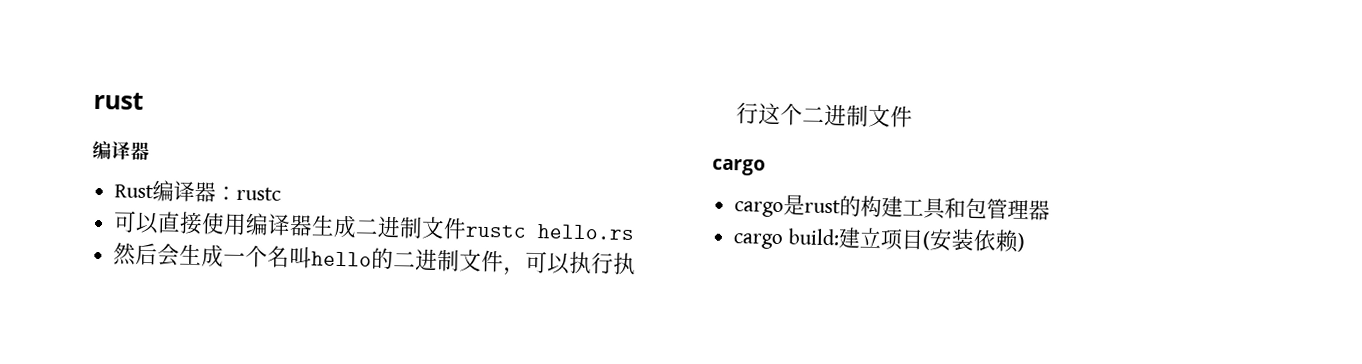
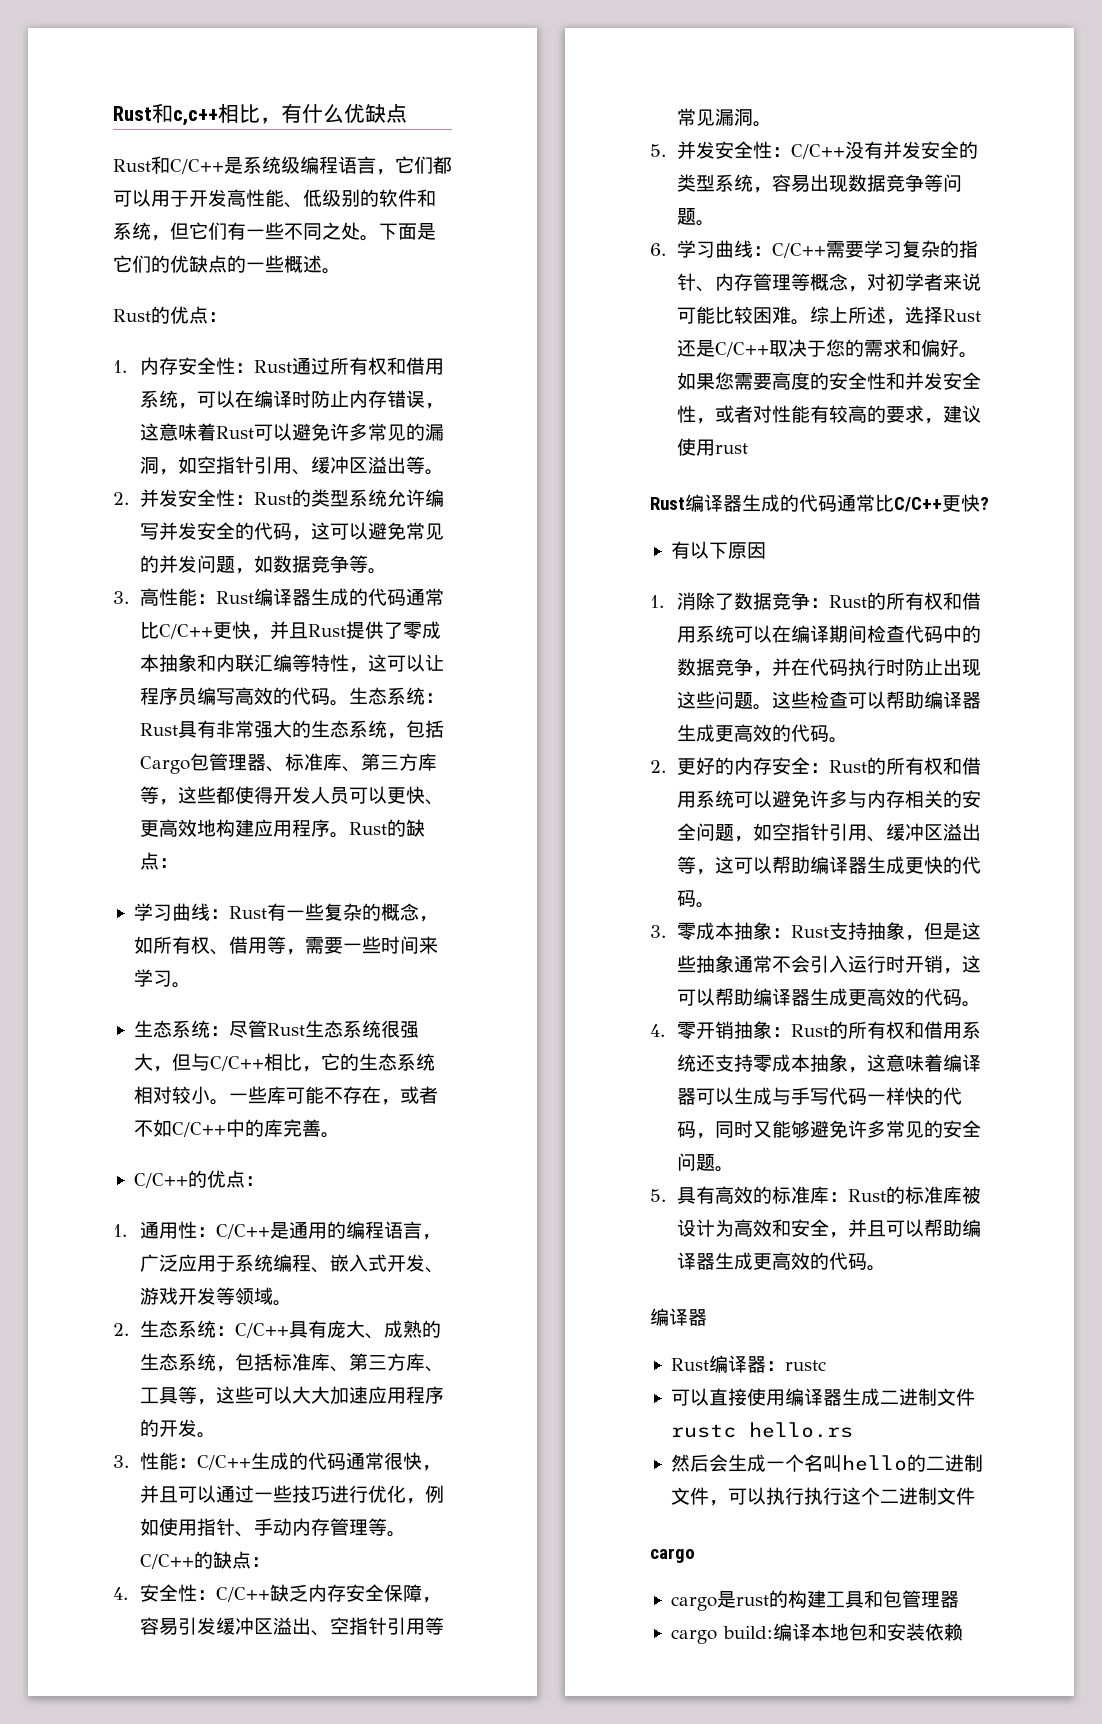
[93,91,144,110] rust -> [113,103,407,126] [113,156,452,175] [113,189,436,208] [113,222,436,241] [113,255,341,274] [113,306,227,324] [113,357,445,375] [140,390,445,409] [140,423,445,441] [140,456,445,475] [113,489,445,507] [140,522,445,541] [140,555,388,574] [113,588,445,606] [140,621,442,640] [140,654,445,673] [140,687,445,706] [140,720,445,739] [140,753,438,774] [140,786,445,805] [140,819,426,838] [140,852,179,870] [133,903,438,922] [133,936,438,955] [133,969,191,988] [133,1020,419,1038] [133,1053,435,1072] [133,1086,438,1105] [133,1119,340,1138] [133,1170,264,1188] [113,1221,442,1240] [140,1254,445,1273] [140,1287,293,1306] [113,1320,442,1339] [140,1353,445,1372] [140,1386,445,1405] [140,1419,217,1438] [113,1452,442,1471] [140,1485,445,1504] [140,1518,407,1537] [140,1551,271,1569] [113,1584,442,1603] [140,1617,445,1636] [677,108,773,127] [650,141,979,159] [677,174,963,193] [677,208,716,226] [650,240,979,258] [677,273,982,292] [677,306,982,325] [677,339,979,358] [677,372,982,390] [677,405,982,424] [677,438,749,456] [650,494,989,512] [670,541,766,559] [650,592,982,610] [677,625,982,643] [677,658,982,677] [677,691,982,710] [677,724,849,743] [650,757,982,775] [677,790,982,808] [677,823,982,842] [677,856,982,875] [677,890,716,908] [650,922,982,941] [677,955,982,974] [677,988,982,1007] [650,1021,982,1039] [677,1054,982,1073] [677,1087,963,1105] [677,1120,982,1139] [677,1153,735,1172] [650,1186,982,1204] [677,1219,982,1238] [677,1252,887,1271] Rust和c,c++相比，有什么优缺点 // Rust和C/C++是系统级编程语言，它们都可以用于开发高性能、低级别的软件和系统，但它们有一些不同之处。下面是它们的优缺点的一些概述。 // Rust的优点： // 1.内存安全性：Rust通过所有权和借用系统，可以在编译时防止内存错误，这意味着Rust可以避免许多常见的漏洞，如空指针引用、缓冲区溢出等。 // 2.并发安全性：Rust的类型系统允许编写并发安全的代码，这可以避免常见的并发问题，如数据竞争等。 // 3.高性能：Rust编译器生成的代码通常比C/C++更快，并且Rust提供了零成本抽象和内联汇编等特性，这可以让程序员编写高效的代码。生态系统：Rust具有非常强大的生态系统，包括Cargo包管理器、标准库、第三方库等，这些都使得开发人员可以更快、更高效地构建应用程序。Rust的缺点： // 学习曲线：Rust有一些复杂的概念，如所有权、借用等，需要一些时间来学习。 // 生态系统：尽管Rust生态系统很强大，但与C/C++相比，它的生态系统相对较小。一些库可能不存在，或者不如C/C++中的库完善。 // C/C++的优点： // 1.通用性：C/C++是通用的编程语言，广泛应用于系统编程、嵌入式开发、游戏开发等领域。 // 2.生态系统：C/C++具有庞大、成熟的生态系统，包括标准库、第三方库、工具等，这些可以大大加速应用程序的开发。 // 3.性能：C/C++生成的代码通常很快，并且可以通过一些技巧进行优化，例如使用指针、手动内存管理等。C/C++的缺点： // 4.安全性：C/C++缺乏内存安全保障，容易引发缓冲区溢出、空指针引用等常见漏洞。 // 5.并发安全性：C/C++没有并发安全的类型系统，容易出现数据竞争等问题。 // 6.学习曲线：C/C++需要学习复杂的指针、内存管理等概念，对初学者来说可能比较困难。综上所述，选择Rust还是C/C++取决于您的需求和偏好。如果您需要高度的安全性和并发安全性，或者对性能有较高的要求，建议使用rust // Rust编译器生成的代码通常比C/C++更快? // 有以下原因 // 1.消除了数据竞争：Rust的所有权和借用系统可以在编译期间检查代码中的数据竞争，并在代码执行时防止出现这些问题。这些检查可以帮助编译器生成更高效的代码。 // 2.更好的内存安全：Rust的所有权和借用系统可以避免许多与内存相关的安全问题，如空指针引用、缓冲区溢出等，这可以帮助编译器生成更快的代码。 // 3.零成本抽象：Rust支持抽象，但是这些抽象通常不会引入运行时开销，这可以帮助编译器生成更高效的代码。 // 4.零开销抽象：Rust的所有权和借用系统还支持零成本抽象，这意味着编译器可以生成与手写代码一样快的代码，同时又能够避免许多常见的安全问题。 // 5.具有高效的标准库：Rust的标准库被设计为高效和安全，并且可以帮助编译器生成更高效的代码。
[837,227,931,251] 建立项目( -> [772,1623,887,1641] 编译本地包和
[1016,232,1026,253] ) -> (963, 1632) none

